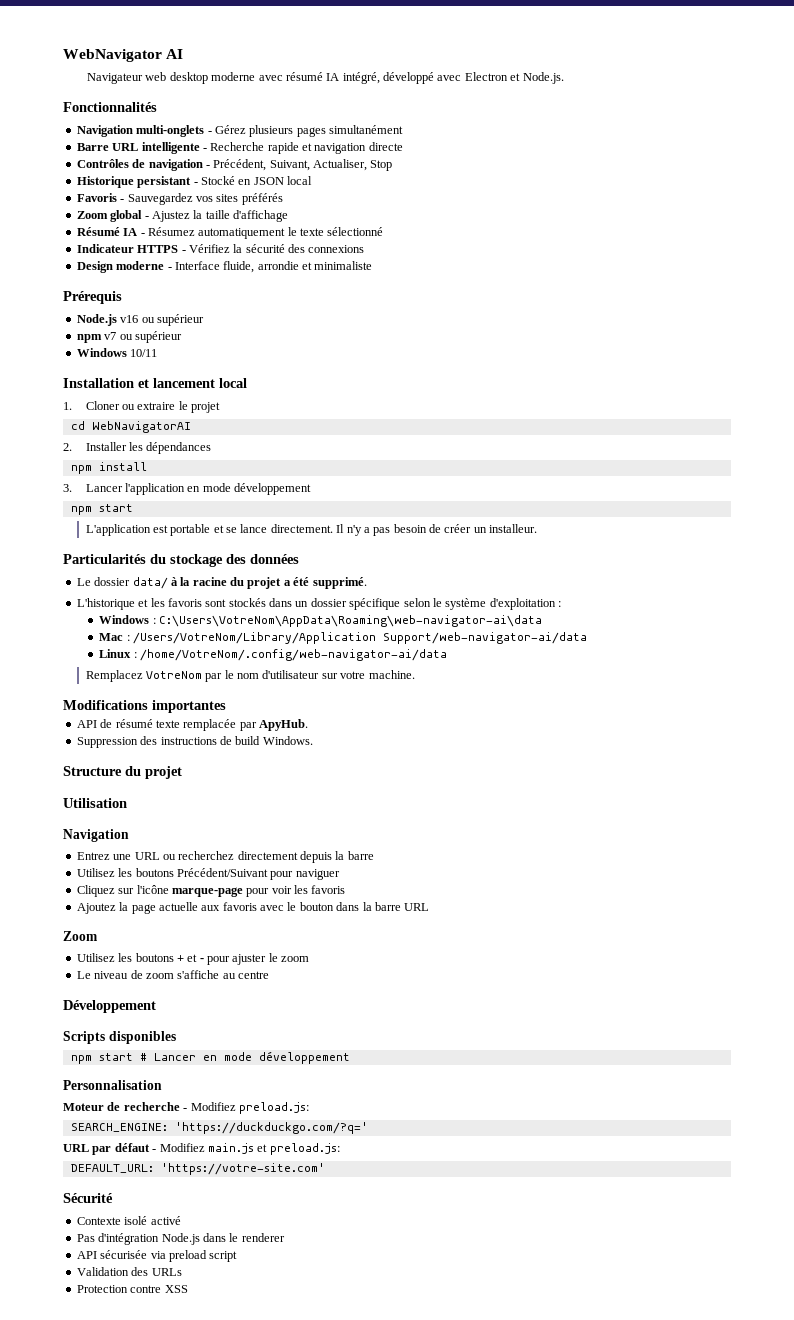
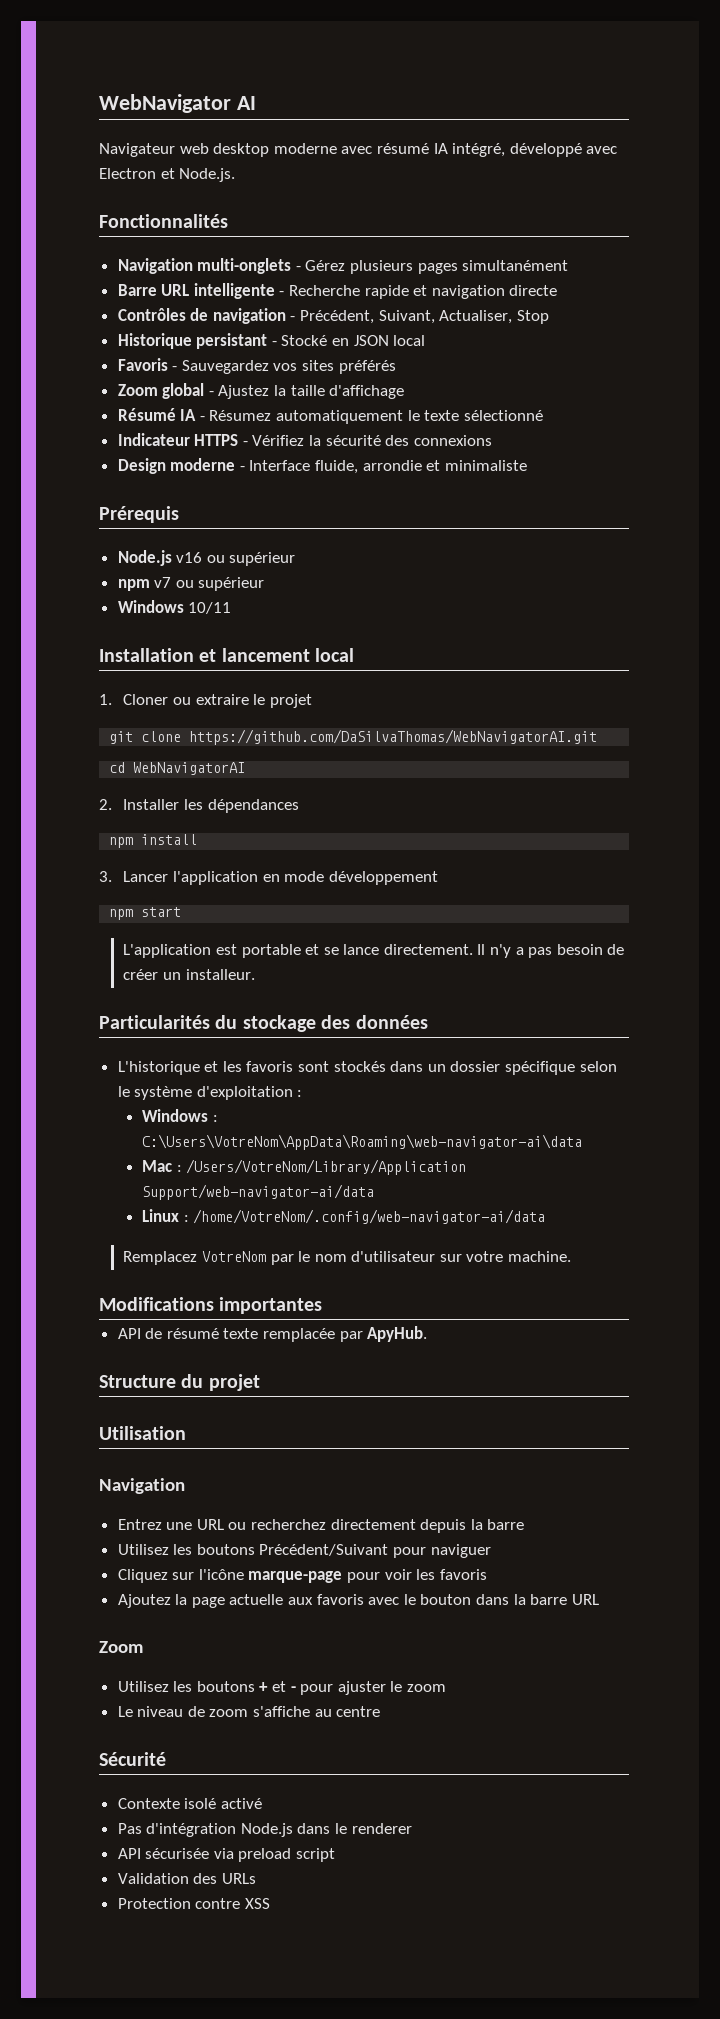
(220, 407) none -> [109,729,598,745] // git clone https://github.com/DaSilvaThomas/WebNavigatorAI.git
[76,577,367,589] // Le dossier data/ à la racine du projet a été supprimé. -> (428, 1022) none
[76,736,313,748] // Suppression des instructions de build Windows. -> (428, 1334) none
[63,1000,156,1013] [63,1031,176,1044] [70,1051,350,1064] [63,1080,162,1090] [63,1102,309,1114] [70,1122,368,1134] [63,1143,340,1155] [70,1163,325,1175] // Développement // Scripts disponibles // npm start # Lancer en mode développement // Personnalisation // Moteur de recherche - Modifiez preload.js: // SEARCH_ENGINE: 'https://duckduckgo.com/?q=' // URL par défaut - Modifiez main.js et preload.js: // DEFAULT_URL: 'https://votre-site.com' -> (381, 1711) none

